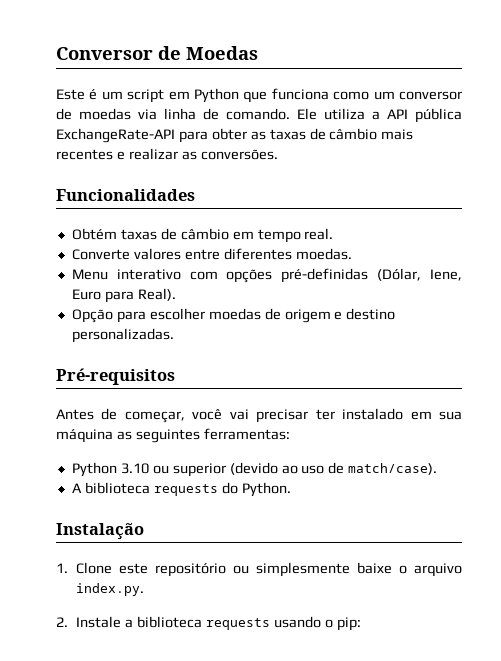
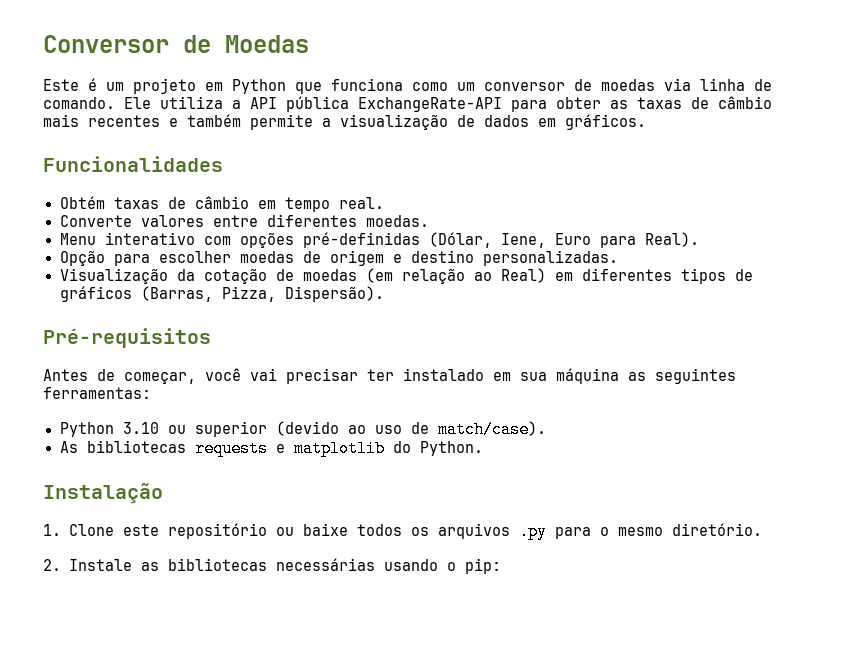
[127,89,165,103] script -> [133,78,196,94] projeto
[128,148,278,160] realizar as conversões. -> [187,114,646,130] também permite a visualização de dados em gráficos.
(174, 335) none -> [59,268,753,284] [59,286,384,302] // Visualização da cotação de moedas (em relação ao Real) em diferentes tipos de gráficos (Barras, Pizza, Dispersão).
[71,482,218,496] A biblioteca requests -> [59,440,385,457] As bibliotecas requests e matplotlib
[256,562,462,577] [76,583,145,596] simplesmente baixe o arquivo index.py. -> [302,523,762,540] baixe todos os arquivos .py para o mesmo diretório.
[124,616,270,630] a biblioteca requests -> [140,558,375,571] as bibliotecas necessárias

